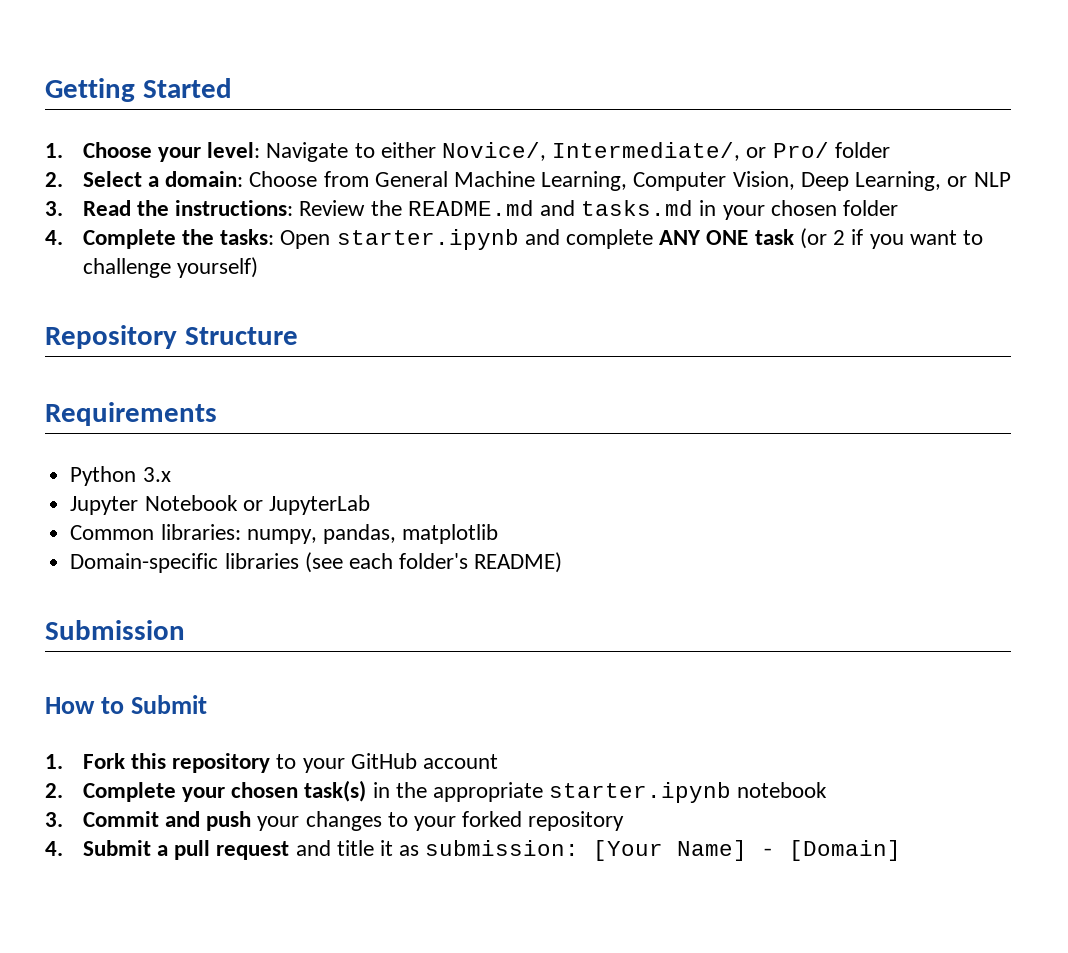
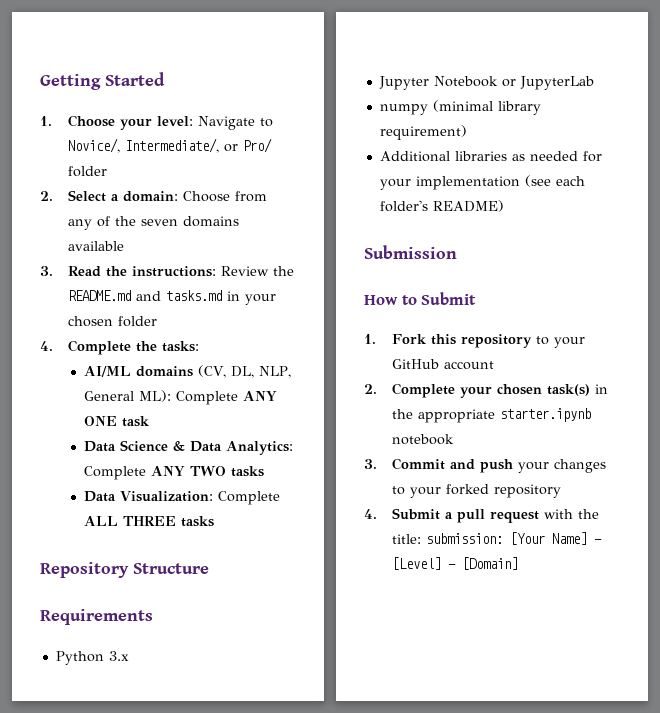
[380,142,436,158] either -> (274, 122) none
[374,171,1011,191] General Machine Learning, Computer Vision, Deep Learning, or NLP -> [68,216,240,230] [68,241,125,251] any of the seven domains available
[280,228,983,250] [82,257,259,278] Open starter.ipynb and complete ANY ONE task (or 2 if you want to challenge yourself) -> [84,365,292,378] [84,390,278,405] [84,416,151,427] [84,440,294,455] [84,466,265,480] [84,491,281,505] [84,516,215,527] // AI/ML domains (CV, DL, NLP, General ML): Complete ANY ONE task // Data Science & Data Analytics: Complete ANY TWO tasks // Data Visualization: Complete ALL THREE tasks
[70,524,499,544] [70,553,299,573] Common libraries: numpy, pandas, matplotlib // Domain-specific libraries -> [379,100,541,115] [379,125,467,140] [379,151,602,162] [379,176,520,190] numpy (minimal library requirement) // Additional libraries as needed for your implementation
[295,840,420,856] and title it as -> [544,509,600,519] [392,534,422,544] with the title:
(776, 852) none -> [392,557,457,570] [Level] -

